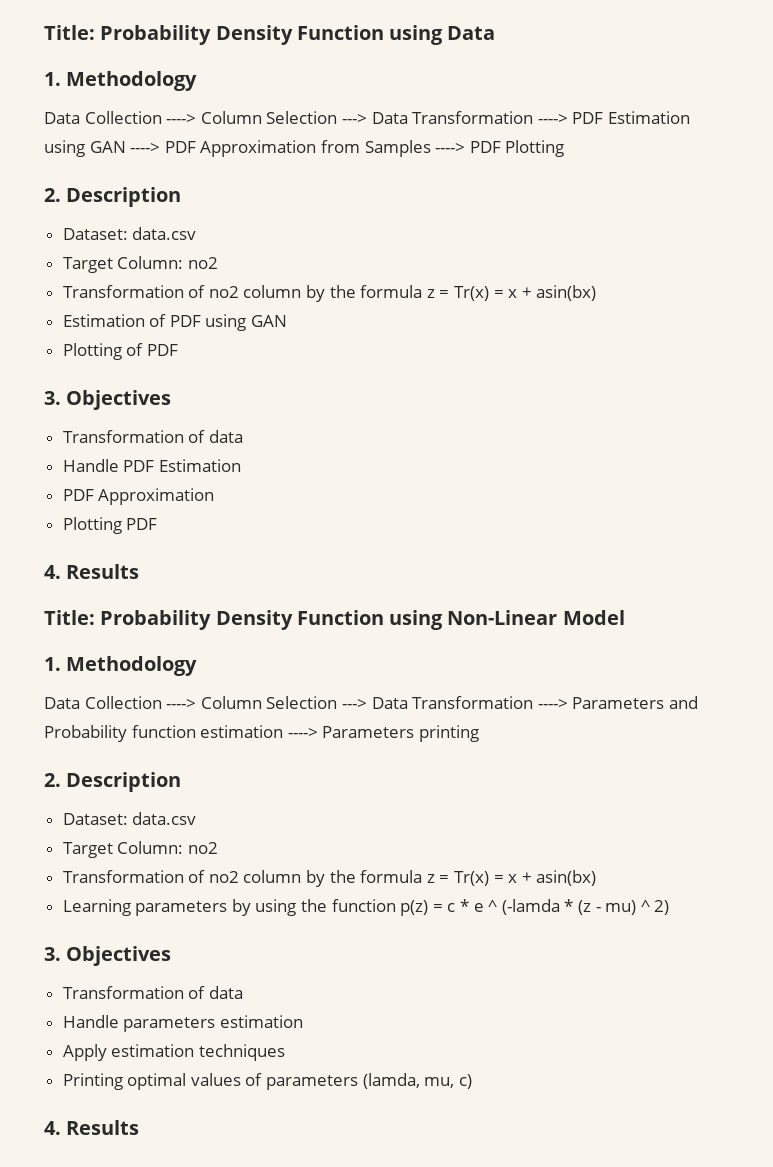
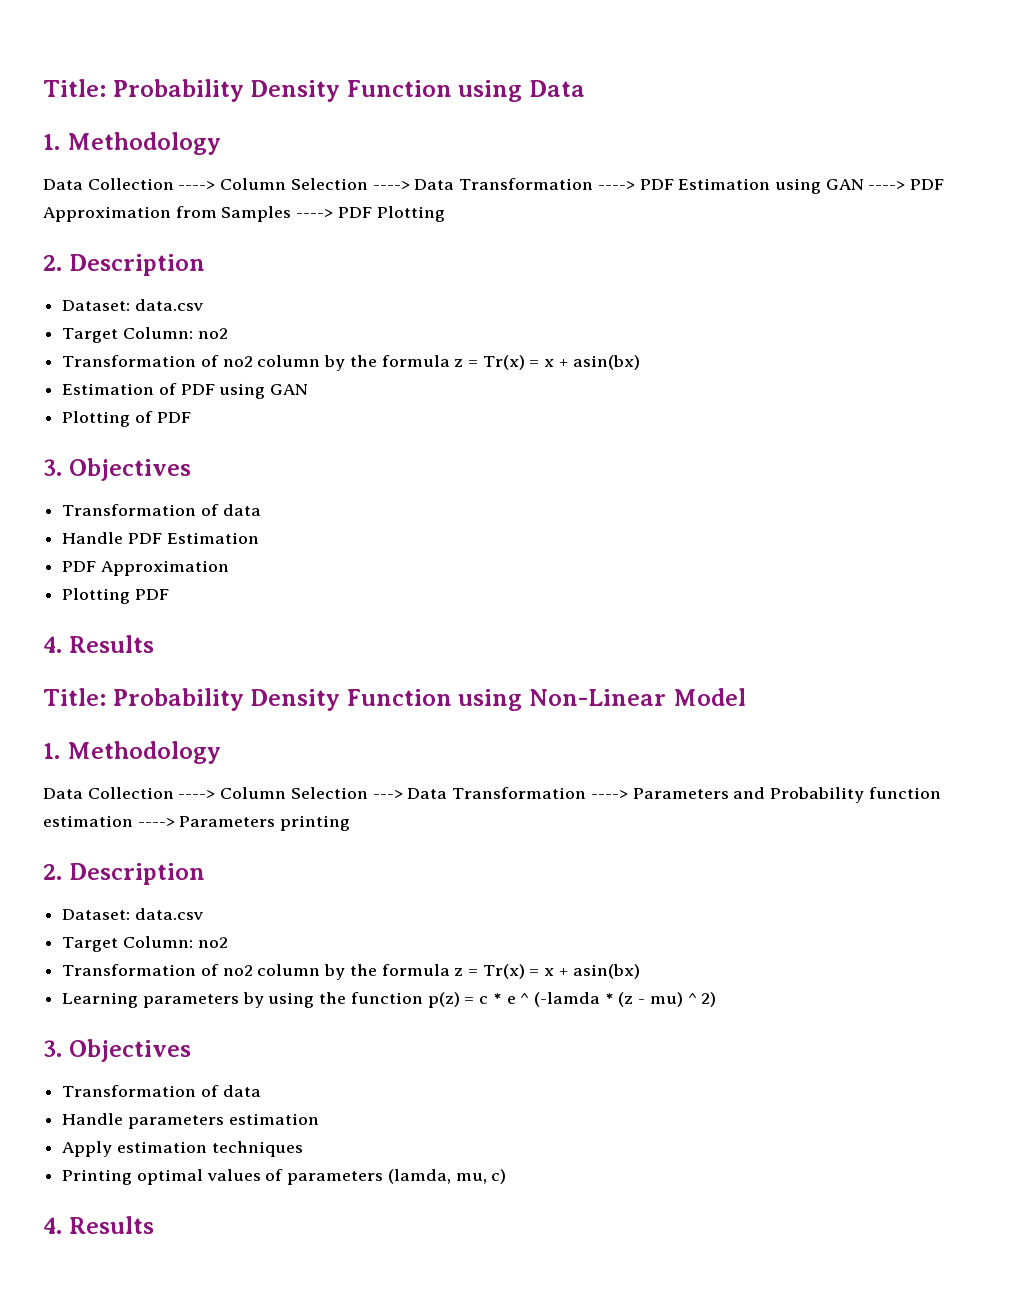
[341,114,367,124] ---> -> [372,181,410,190] ---->

